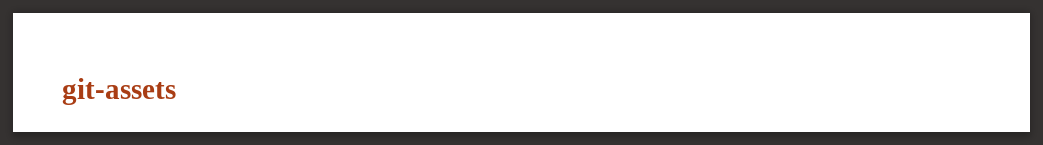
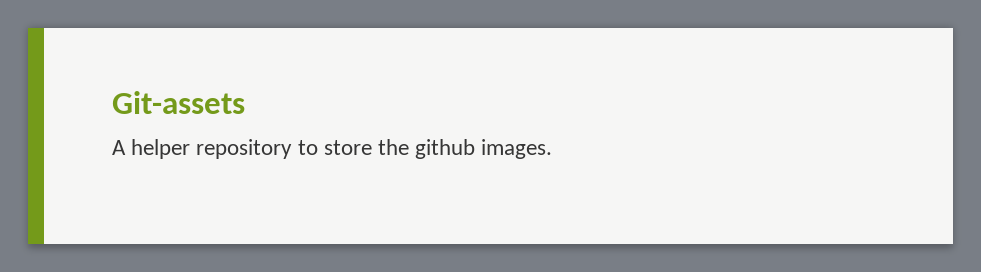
[62,78,176,105] git-assets -> [112,91,245,114] [112,139,553,159] Git-assets // A helper repository to store the github images.

